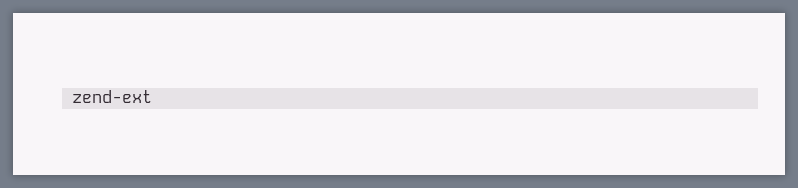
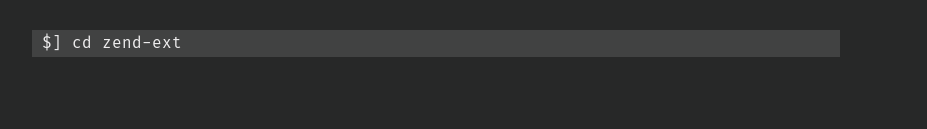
(71, 96) none -> [41,33,92,51] $] cd

